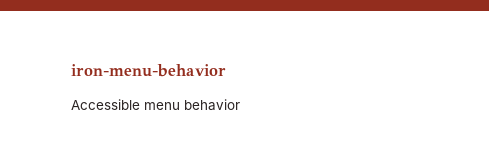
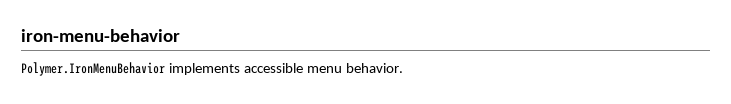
[71,99,240,111] Accessible menu behavior -> [21,62,403,76] Polymer.IronMenuBehavior implements accessible menu behavior.

